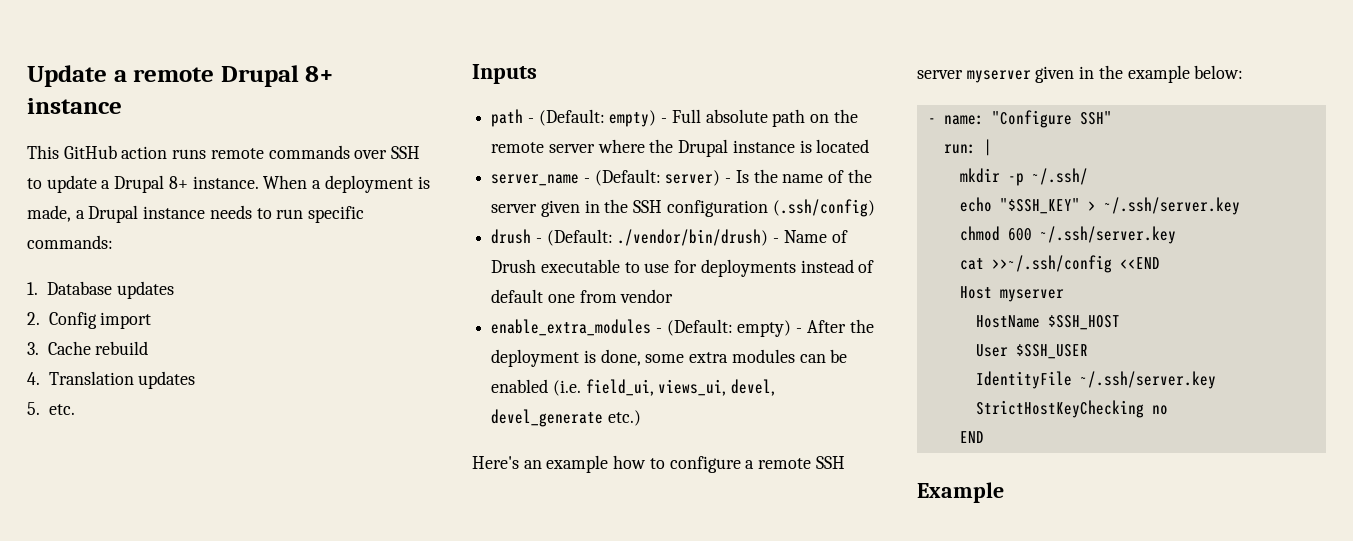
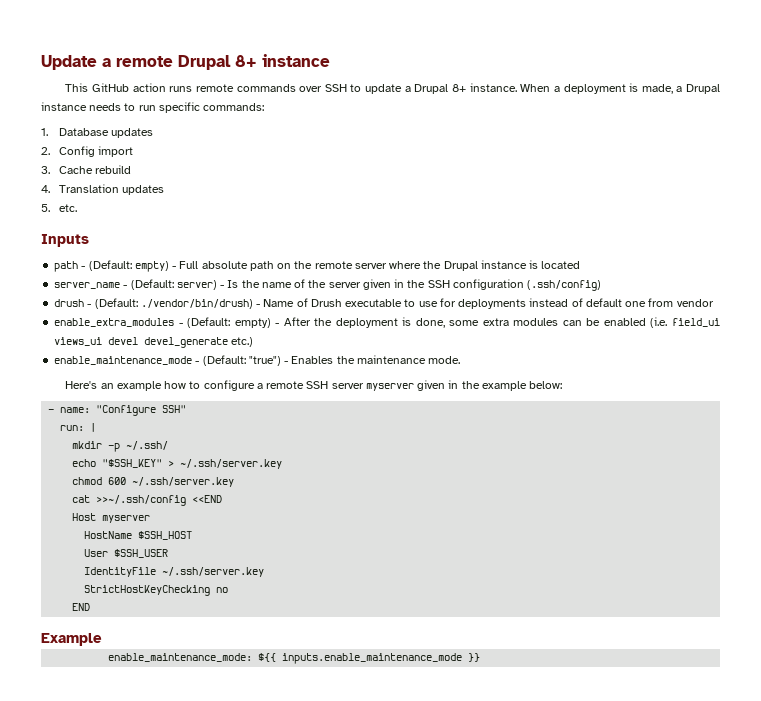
[585,379,776,396] field_ui, views_ui, devel, -> [671,318,720,327] [54,337,139,346] field_ui views_ui devel
(641, 418) none -> [54,355,461,366] // enable_maintenance_mode - (Default: "true") - Enables the maintenance mode.
(1004, 492) none -> [108,653,481,664] // enable_maintenance_mode: ${{ inputs.enable_maintenance_mode }}

